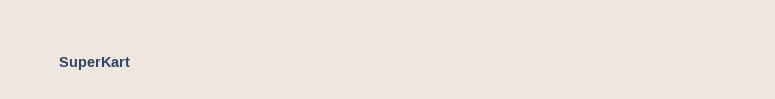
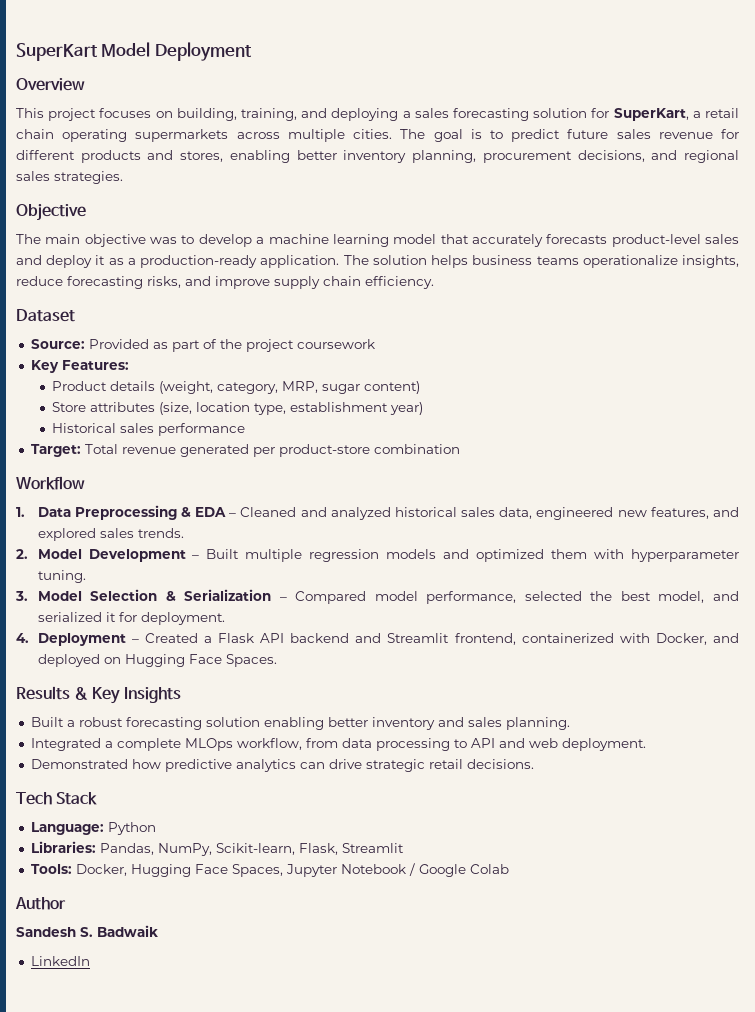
(130, 63) none -> [101,42,252,61] [16,78,85,91] [16,108,740,121] [16,129,739,142] [16,150,740,163] [16,171,123,184] [16,203,86,221] [16,234,739,247] [16,255,740,268] [16,276,434,289] [16,309,75,322] [30,339,375,352] [30,360,129,373] [52,381,421,394] [52,402,424,415] [52,423,246,436] [30,444,460,457] [16,476,85,490] [16,505,739,520] [37,528,184,541] [16,549,740,562] [37,570,86,583] [15,589,739,604] [37,612,225,625] [16,633,740,646] [37,654,277,667] [16,686,181,704] [30,717,570,730] [30,738,646,751] [30,759,534,772] [16,792,98,805] [30,822,156,835] [30,841,404,856] [30,863,509,877] [15,897,66,910] [16,925,158,937] [30,956,90,966] Model Deployment // Overview // This project focuses on building, training, and deploying a sales forecasting solution for SuperKart, a retail chain operating supermarkets across multiple cities. The goal is to predict future sales revenue for different products and stores, enabling better inventory planning, procurement decisions, and regional sales strategies. // Objective // The main objective was to develop a machine learning model that accurately forecasts product-level sales and deploy it as a production-ready application. The solution helps business teams operationalize insights, reduce forecasting risks, and improve supply chain efficiency. // Dataset // Source: Provided as part of the project coursework // Key Features: // Product details (weight, category, MRP, sugar content) // Store attributes (size, location type, establishment year) // Historical sales performance // Target: Total revenue generated per product-store combination // Workflow // 1. Data Preprocessing & EDA – Cleaned and analyzed historical sales data, engineered new features, and explored sales trends. // 2. Model Development – Built multiple regression models and optimized them with hyperparameter tuning. // 3. Model Selection & Serialization – Compared model performance, selected the best model, and serialized it for deployment. // 4. Deployment – Created a Flask API backend and Streamlit frontend, containerized with Docker, and deployed on Hugging Face Spaces. // Results & Key Insights // Built a robust forecasting solution enabling better inventory and sales planning. // Integrated a complete MLOps workflow, from data processing to API and web deployment. // Demonstrated how predictive analytics can drive strategic retail decisions. // Tech Stack // Language: Python // Libraries: Pandas, NumPy, Scikit-learn, Flask, Streamlit // Tools: Docker, Hugging Face Spaces, Jupyter Notebook / Google Colab // Author // Sandesh S. Badwaik // LinkedIn

